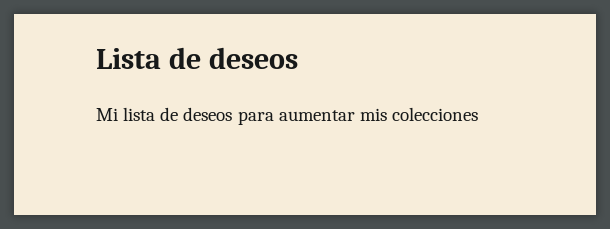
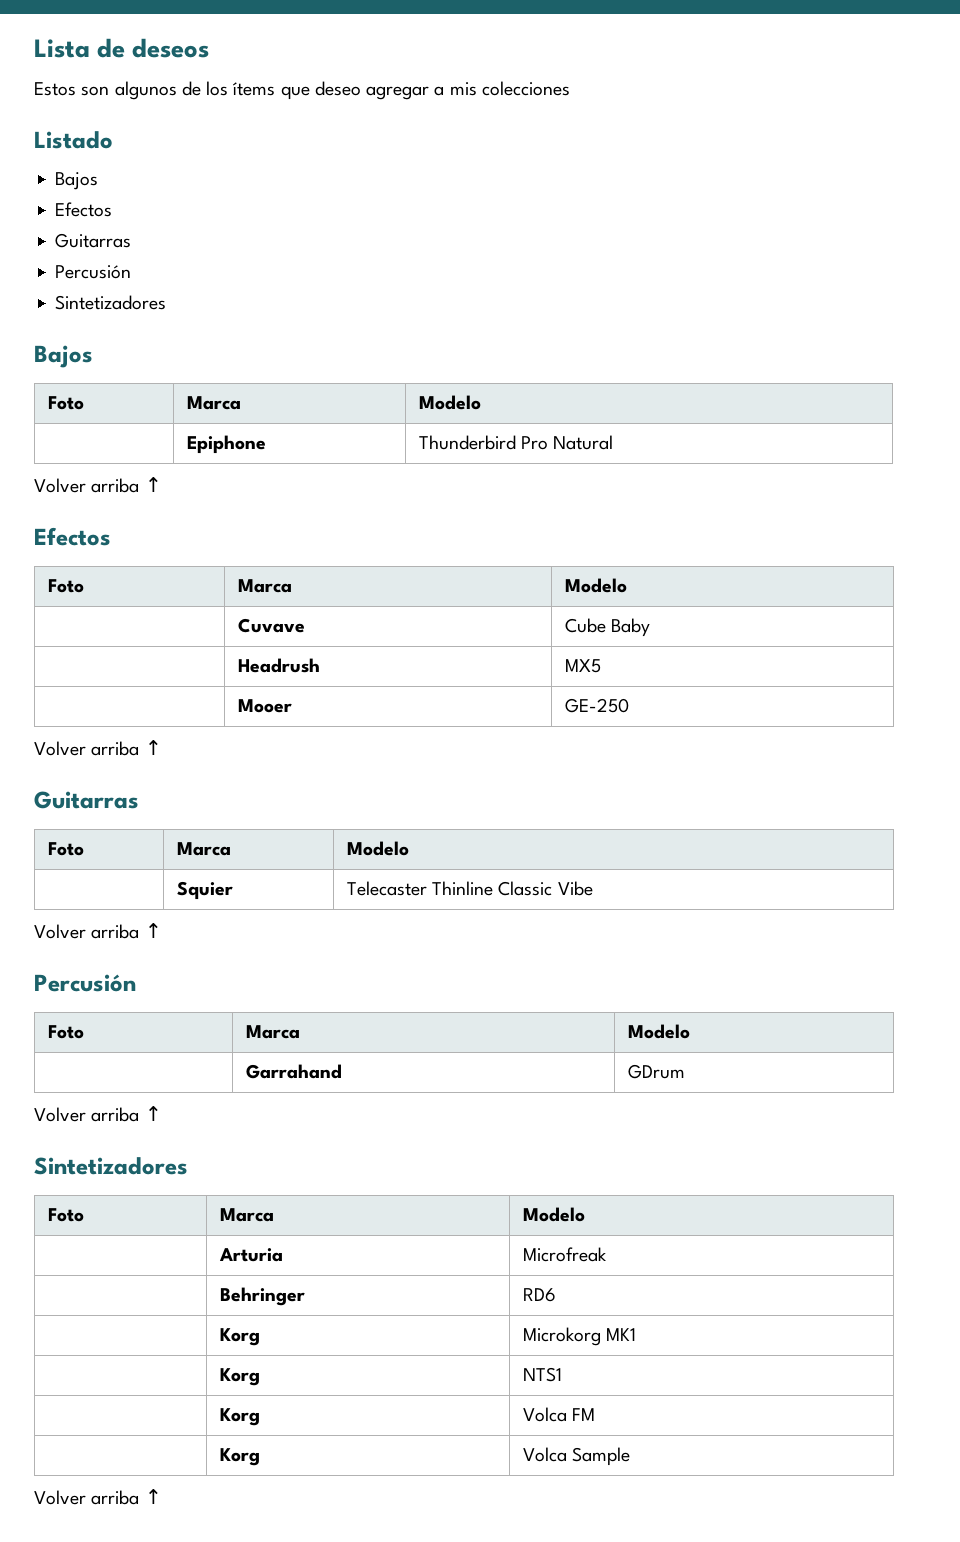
[96,107,478,125] Mi lista de deseos para aumentar mis colecciones -> [34,81,570,100] [34,131,113,149] [55,172,99,190] [55,202,113,217] [55,233,132,248] [55,265,132,279] [55,295,167,310] [34,345,93,368] [47,396,84,410] [186,396,241,410] [418,395,481,410] [186,435,266,454] [418,435,614,450] [34,477,162,493] [34,527,111,546] [47,579,84,593] [237,579,292,593] [564,578,627,593] [237,618,305,633] [564,618,651,637] [237,658,320,673] [564,659,601,673] [237,699,292,713] [564,698,629,713] [34,740,162,756] [34,791,139,809] [47,842,84,856] [176,842,231,856] [346,841,409,856] [176,881,233,900] [346,881,593,896] [34,923,162,939] [34,974,136,992] [47,1025,84,1039] [245,1025,300,1039] [627,1024,690,1039] [245,1064,342,1079] [627,1064,685,1079] [34,1106,162,1122] [34,1157,188,1175] [47,1208,84,1222] [219,1208,274,1222] [522,1207,585,1222] [218,1248,283,1262] [522,1247,607,1262] [219,1287,305,1306] [522,1288,556,1302] [219,1328,260,1346] [522,1327,637,1346] [219,1368,260,1386] [522,1367,562,1382] [219,1408,260,1426] [522,1407,596,1422] [219,1448,260,1466] [522,1447,631,1466] [34,1489,162,1505] Estos son algunos de los ítems que deseo agregar a mis colecciones // Listado // Bajos // Efectos // Guitarras // Percusión // Sintetizadores // Bajos // Foto | Marca | Modelo // | Epiphone | Thunderbird Pro Natural // Volver arriba ↑ // Efectos // Foto | Marca | Modelo // | Cuvave | Cube Baby // | Headrush | MX5 // | Mooer | GE-250 // Volver arriba ↑ // Guitarras // Foto | Marca | Modelo // | Squier | Telecaster Thinline Classic Vibe // Volver arriba ↑ // Percusión // Foto | Marca | Modelo // | Garrahand | GDrum // Volver arriba ↑ // Sintetizadores // Foto | Marca | Modelo // | Arturia | Microfreak // | Behringer | RD6 // | Korg | Microkorg MK1 // | Korg | NTS1 // | Korg | Volca FM // | Korg | Volca Sample // Volver arriba ↑

